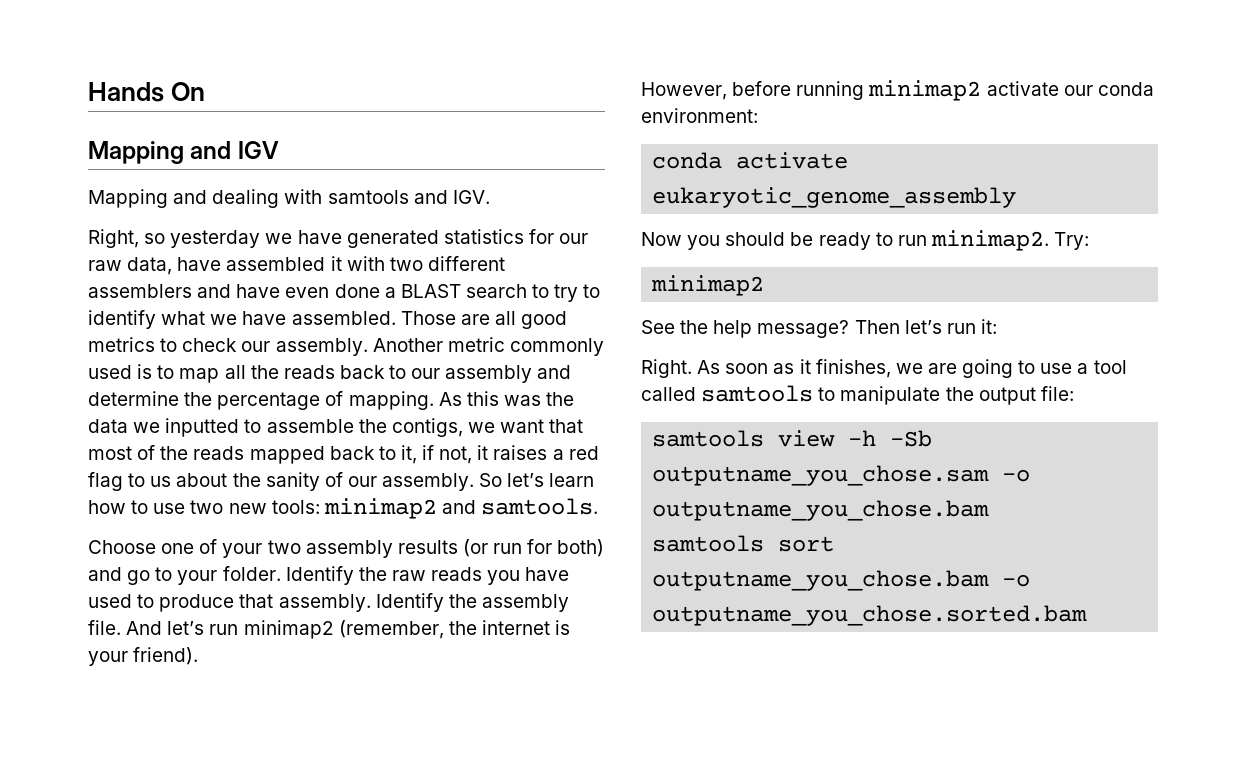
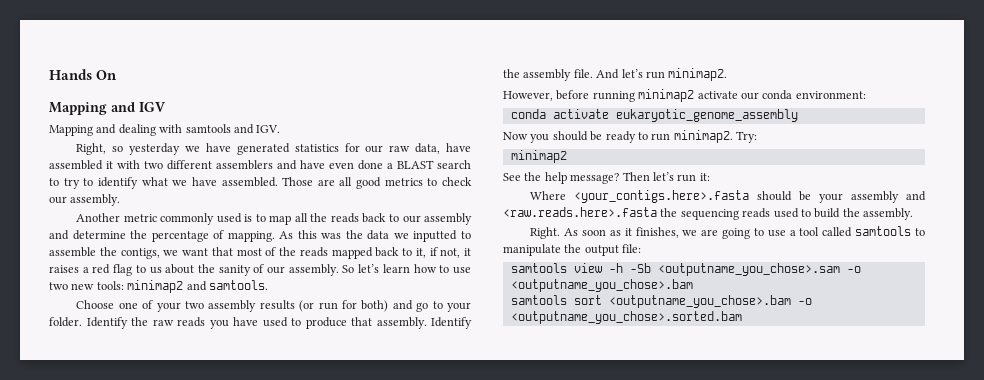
(368, 347) none -> (121, 200) //
[243,620,571,639] [88,647,199,666] minimap2 (remember, the internet is your friend). -> [668,68,728,81] minimap2.
(997, 326) none -> [530,190,926,203] [503,207,913,220] // Where <your_contigs.here>.fasta should be your assembly and <raw.reads.here>.fasta the sequencing reads used to build the assembly.
[652,465,1031,486] [652,500,990,521] outputname_you_chose.sam -o outputname_you_chose.bam -> [657,263,861,276] [510,279,693,292] <outputname_you_chose>.sam -o <outputname_you_chose>.bam
[652,570,1031,591] [652,605,1088,626] outputname_you_chose.bam -o outputname_you_chose.sorted.bam -> [608,295,812,308] [510,311,742,324] <outputname_you_chose>.bam -o <outputname_you_chose>.sorted.bam

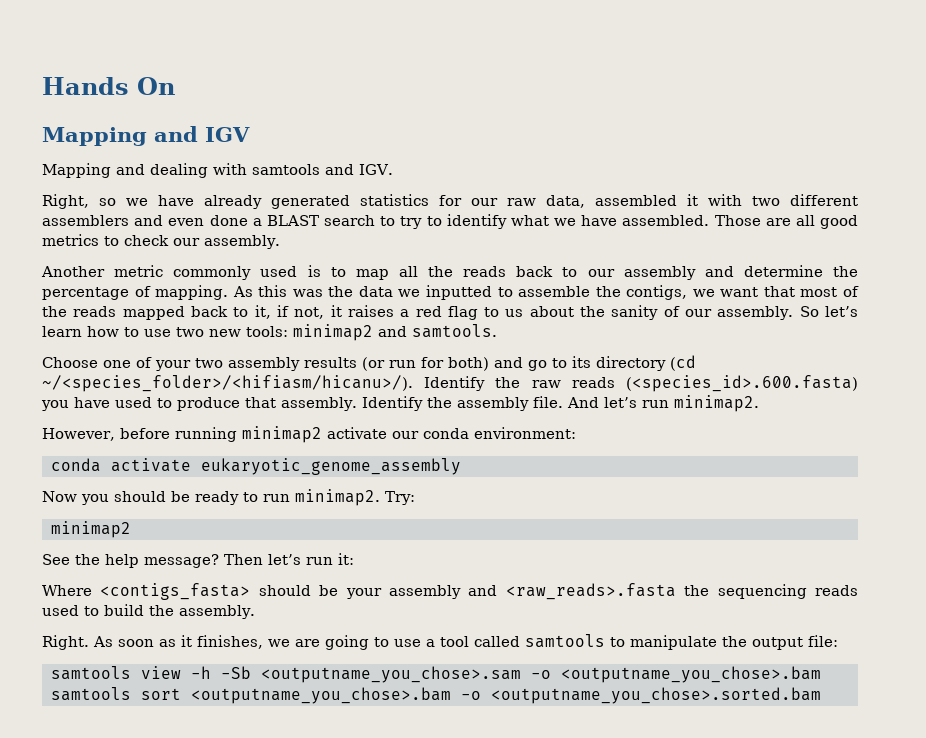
[129,143,231,155] yesterday we have -> [126,195,262,209] we have already
[445,143,471,152] have -> (585, 201) none
[300,160,325,169] have -> (164, 220) none
[447,302,472,312] [49,317,82,327] your folder. -> [572,355,696,371] [42,375,413,392] its directory (cd ~/<species_folder>/<hifiasm/hicanu>/).
(205, 322) none -> [626,375,858,392] (<species_id>.600.fasta)
[574,190,750,203] <your_contigs.here>.fasta -> [100,583,251,600] <contigs_fasta>
[503,207,657,217] <raw.reads.here>.fasta -> [505,583,676,600] <raw_reads>.fasta

